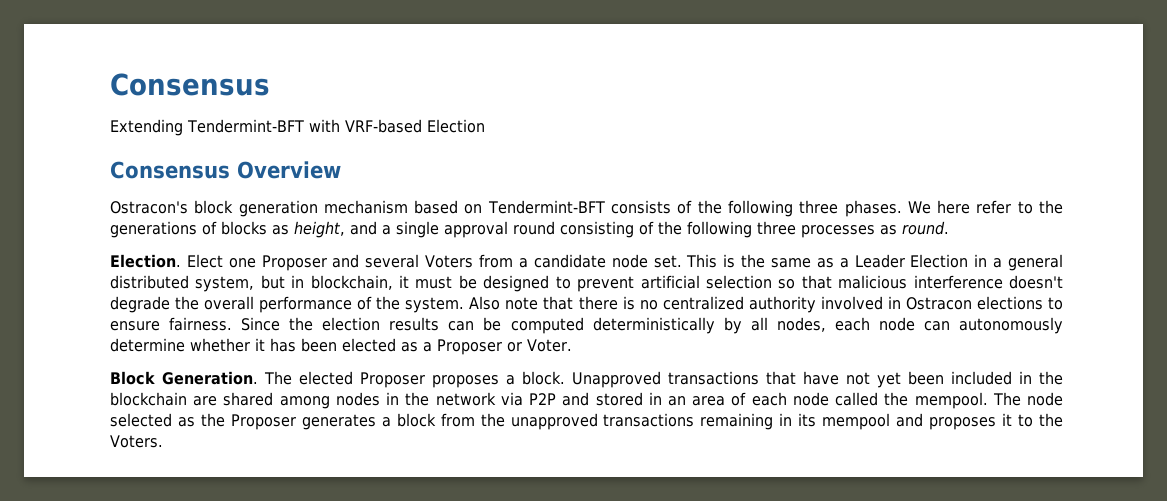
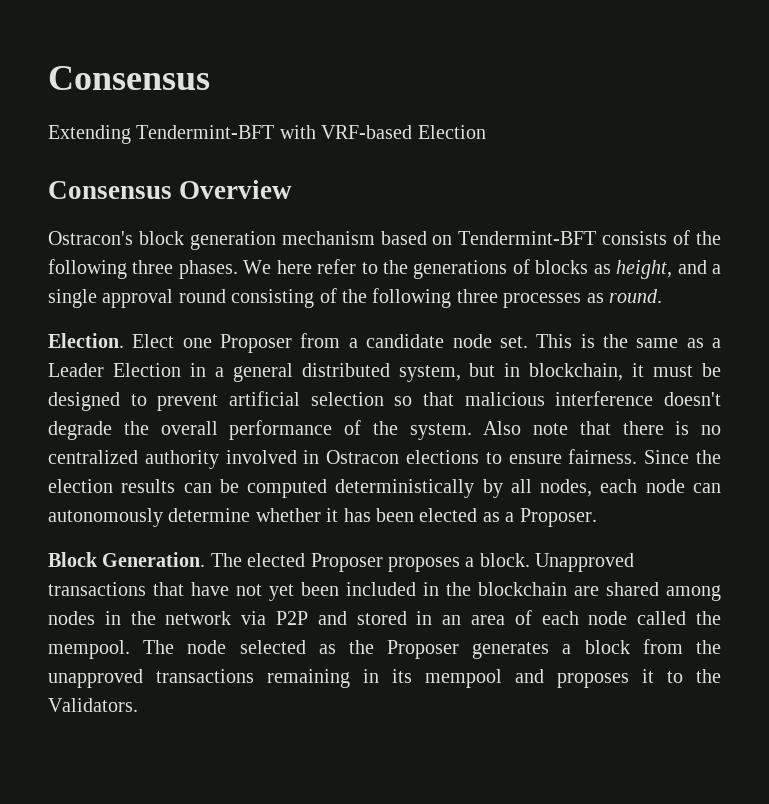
[332,254,474,268] and several Voters -> (293, 343) none
[437,339,572,355] Proposer or Voter. -> [519,508,597,527] Proposer.
[110,435,163,448] Voters. -> [48,698,138,712] Validators.

